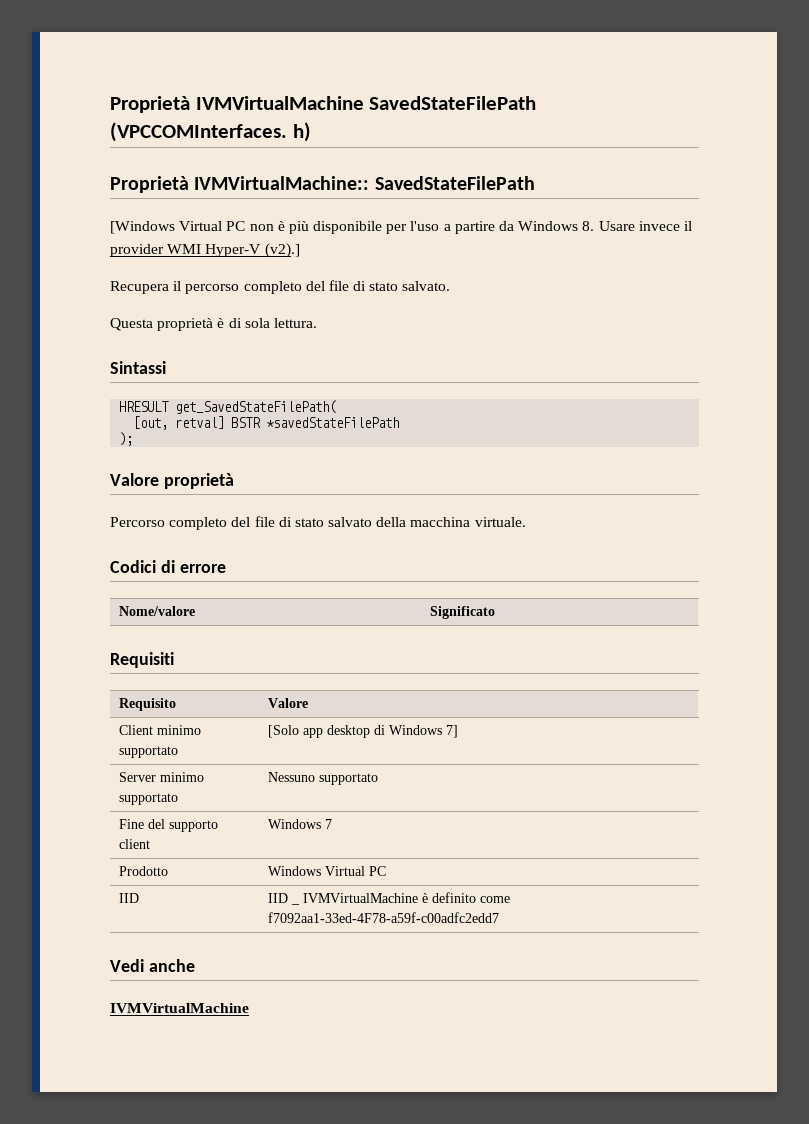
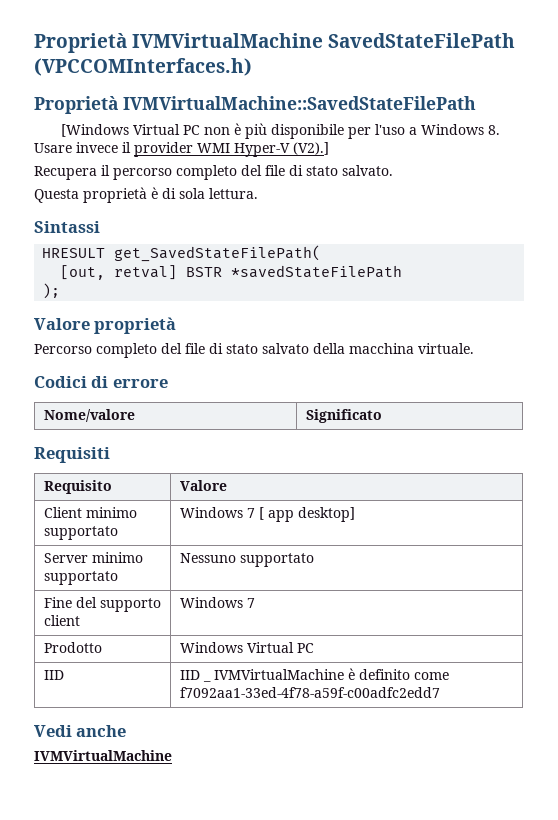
[110,122,311,142] [110,176,535,193] (VPCCOMInterfaces. h) // Proprietà IVMVirtualMachine:: SavedStateFilePath -> [34,58,252,76] [34,96,476,114] (VPCCOMInterfaces.h) // Proprietà IVMVirtualMachine::SavedStateFilePath
[454,221,515,234] partire da -> (417, 131) none
[264,243,300,258] (v2).] -> [293,142,329,155] (V2).]
[268,725,459,738] [Solo app desktop di Windows 7] -> [179,507,355,522] Windows 7 [ app desktop]
[268,912,500,923] f7092aa1-33ed-4F78-a59f-c00adfc2edd7 -> [179,687,440,698] f7092aa1-33ed-4f78-a59f-c00adfc2edd7

